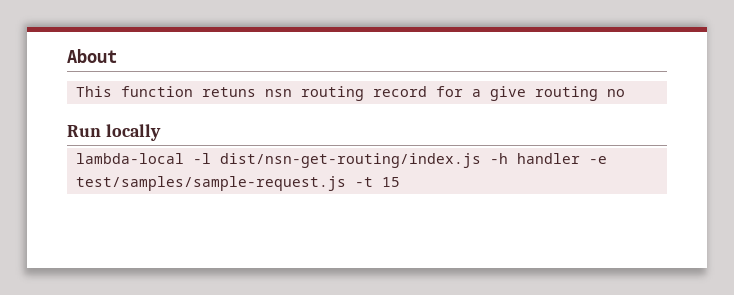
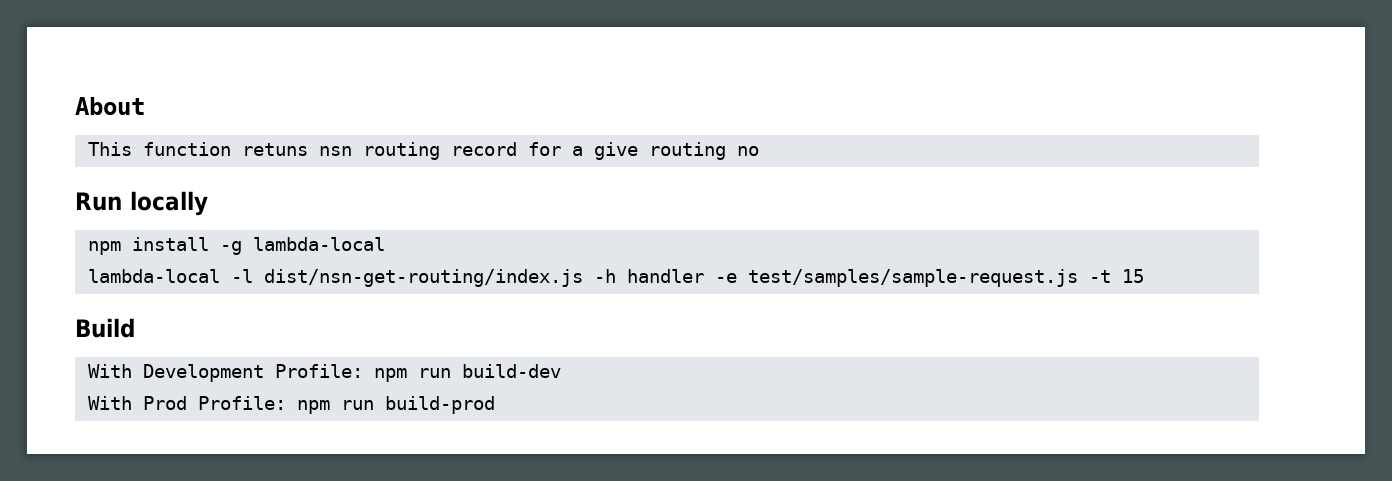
(161, 132) none -> [87,237,385,255] // npm install -g lambda-local
(401, 182) none -> [75,318,135,338] [87,364,561,382] [87,396,495,414] // Build // With Development Profile: npm run build-dev // With Prod Profile: npm run build-prod

